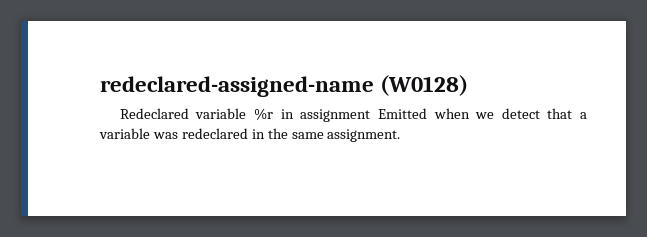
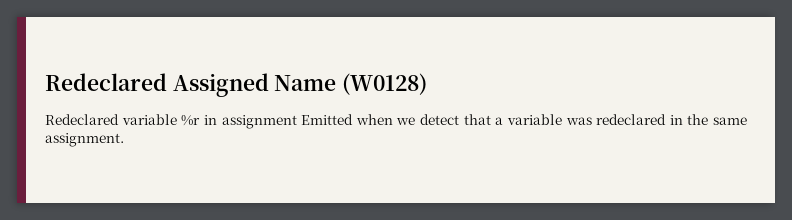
[100,76,374,97] redeclared-assigned-name -> [45,73,337,97] Redeclared Assigned Name

